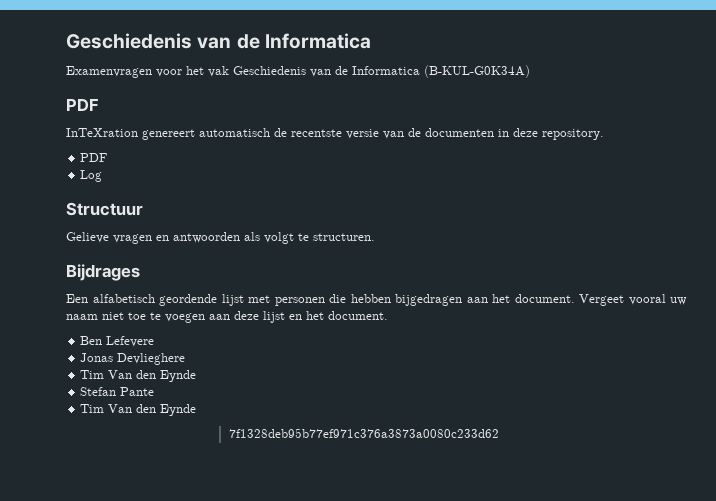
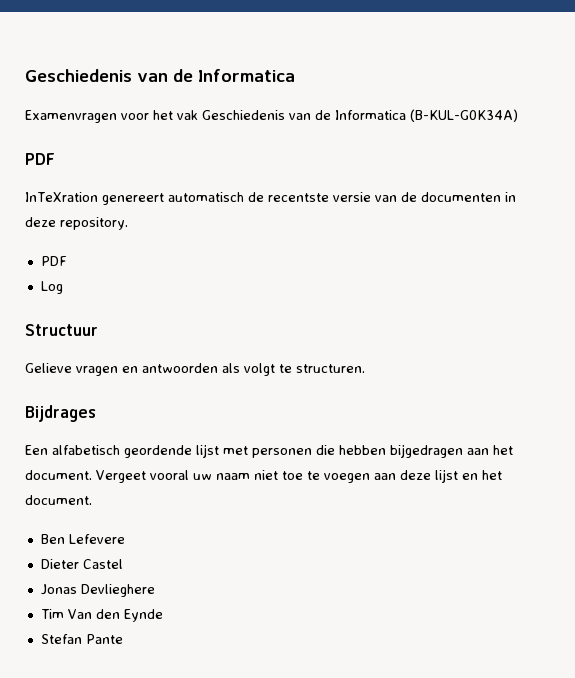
(155, 341) none -> [40,559,123,569] // Dieter Castel
[80,404,197,416] [228,428,499,438] // Tim Van den Eynde // 7f1328deb95b77ef971c376a3873a0080c233d62 -> (123, 639) none

